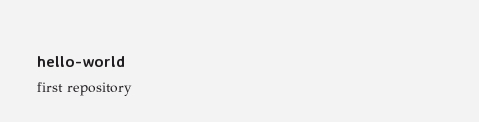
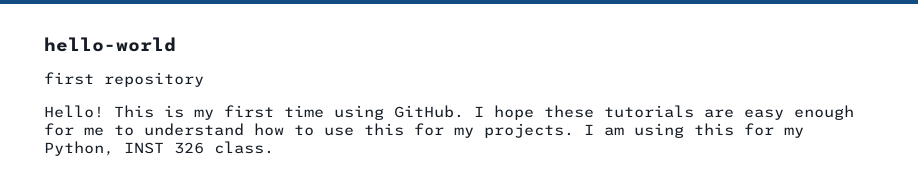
(132, 89) none -> [44,105,854,120] [44,123,804,138] [44,141,274,156] // Hello! This is my first time using GitHub. I hope these tutorials are easy enough for me to understand how to use this for my projects. I am using this for my Python, INST 326 class.

